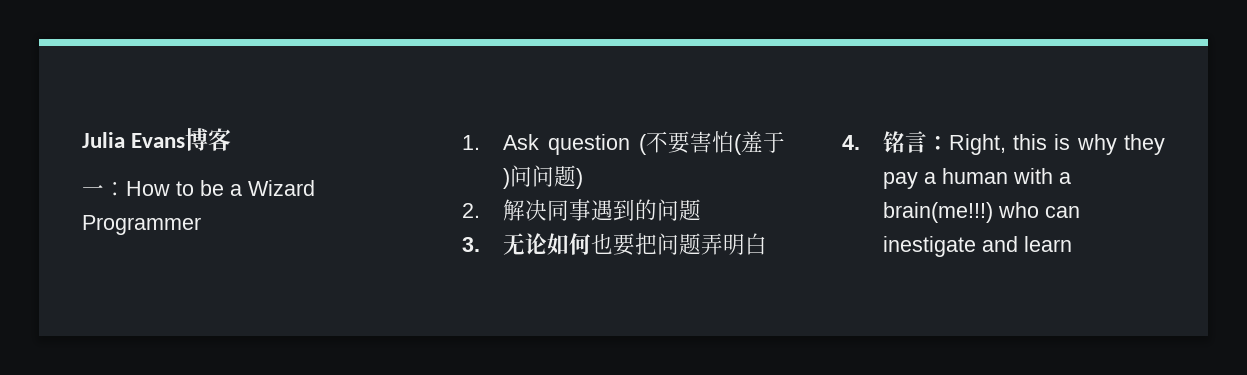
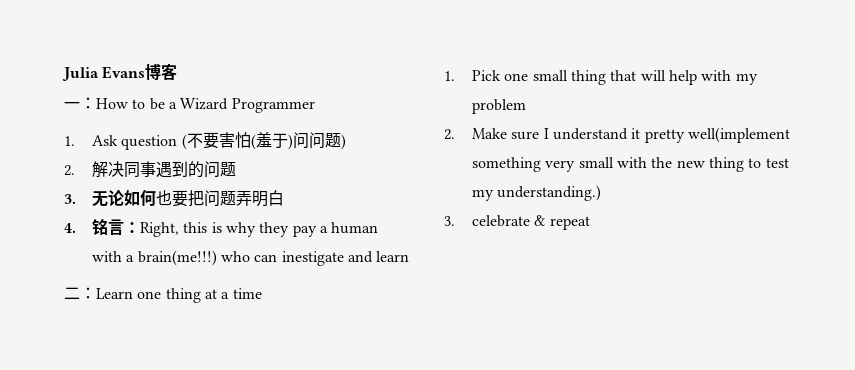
(1072, 244) none -> [64,287,262,303] [444,70,758,85] [472,99,527,114] [444,127,790,143] [472,157,789,172] [472,185,602,201] [444,215,590,230] // 二：Learn one thing at a time // 1. Pick one small thing that will help with my problem // 2. Make sure I understand it pretty well(implement something very small with the new thing to test my understanding.) // 3. celebrate & repeat

